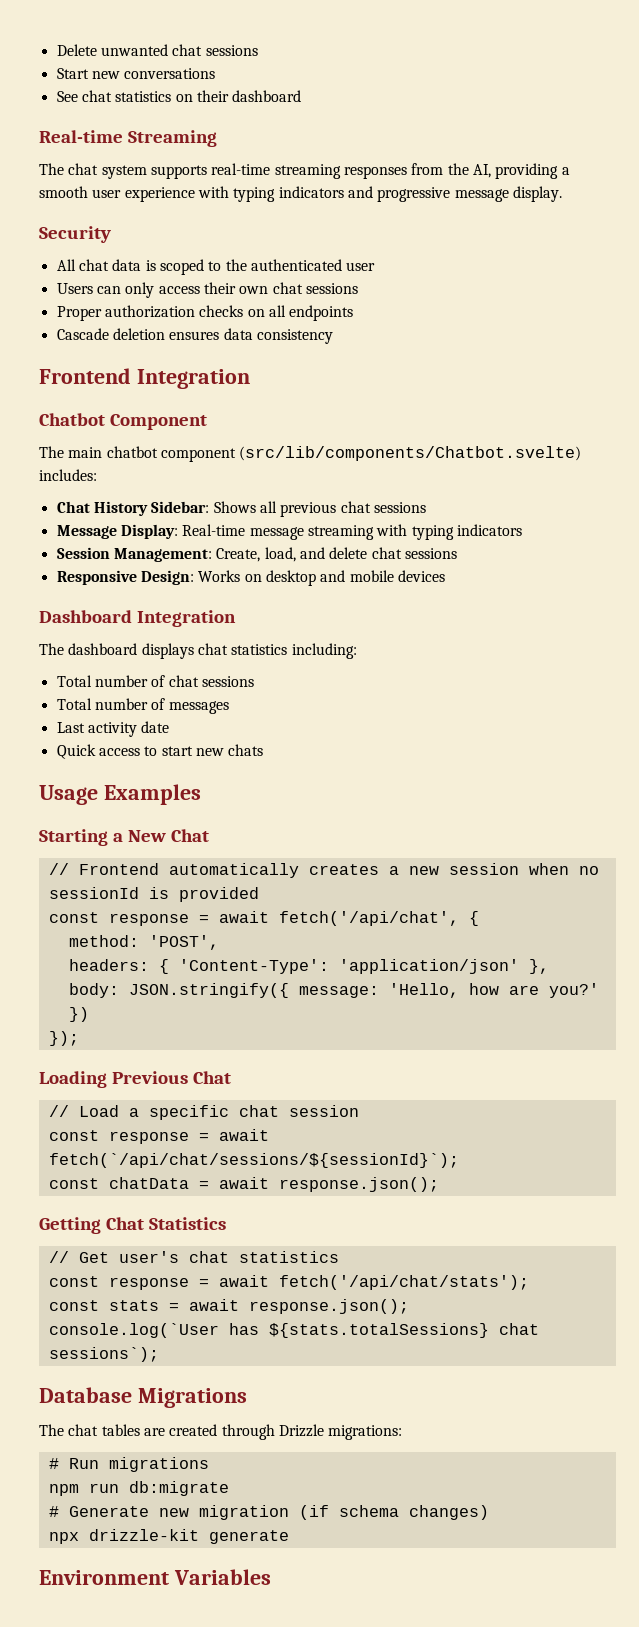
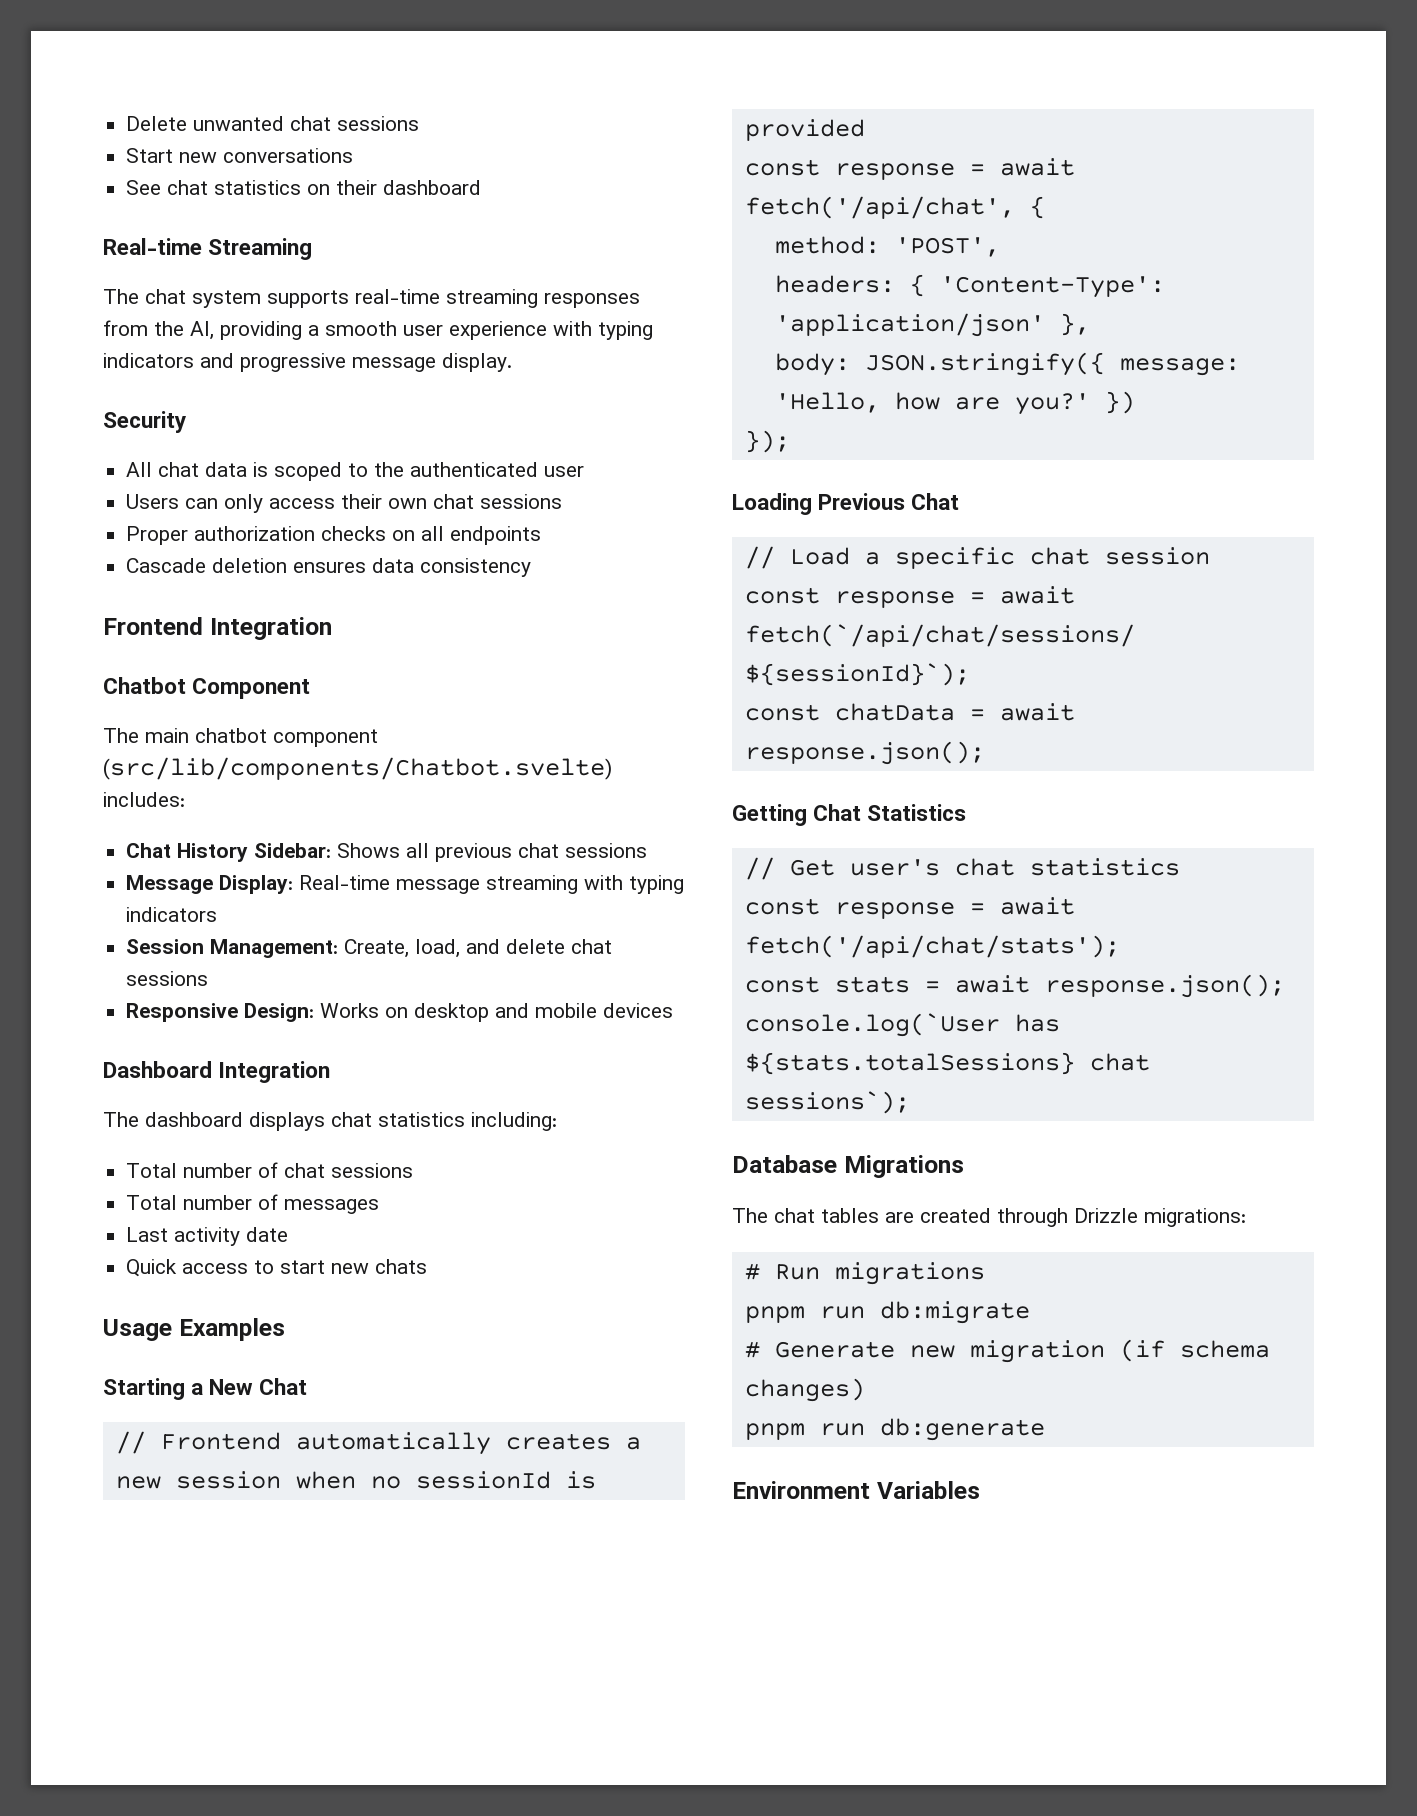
[48,1484,79,1496] npm -> [744,1306,805,1323] pnpm
[48,1529,289,1544] npx drizzle-kit generate -> [744,1418,1045,1441] pnpm run db:generate

